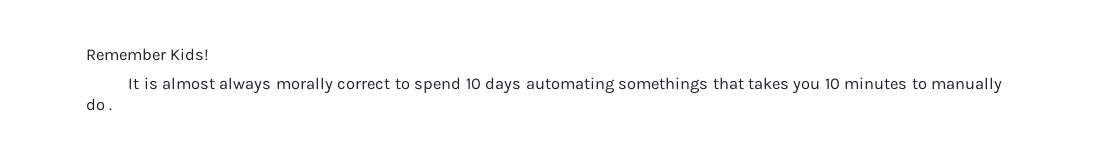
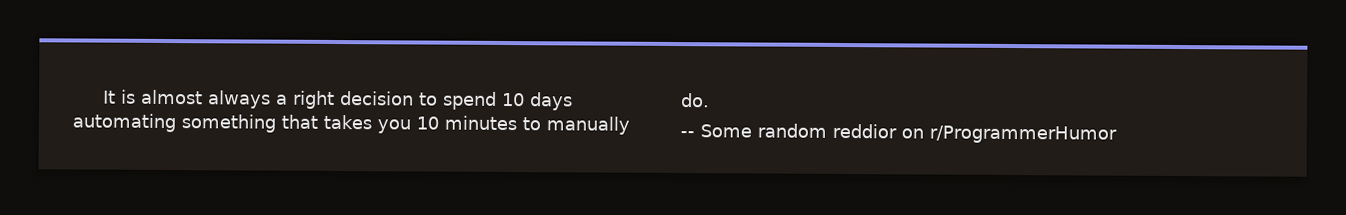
[86,48,210,61] Remember Kids! // -> (102, 97) none
[275,77,391,94] morally correct -> [275,90,414,109] a right decision
[618,77,709,94] somethings -> [181,114,276,133] something
[86,98,113,111] do . -> [681,93,710,108] [680,123,1117,144] do. // -- Some random reddior on r/ProgrammerHumor

